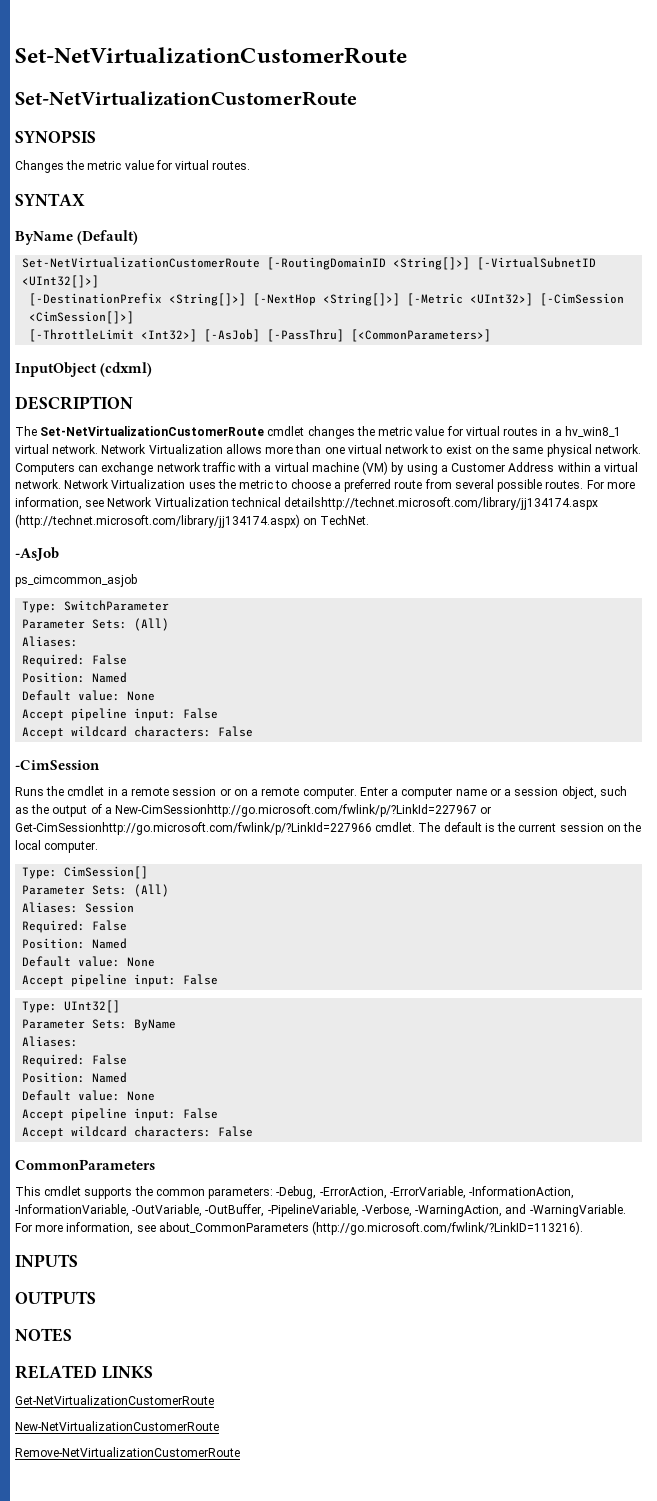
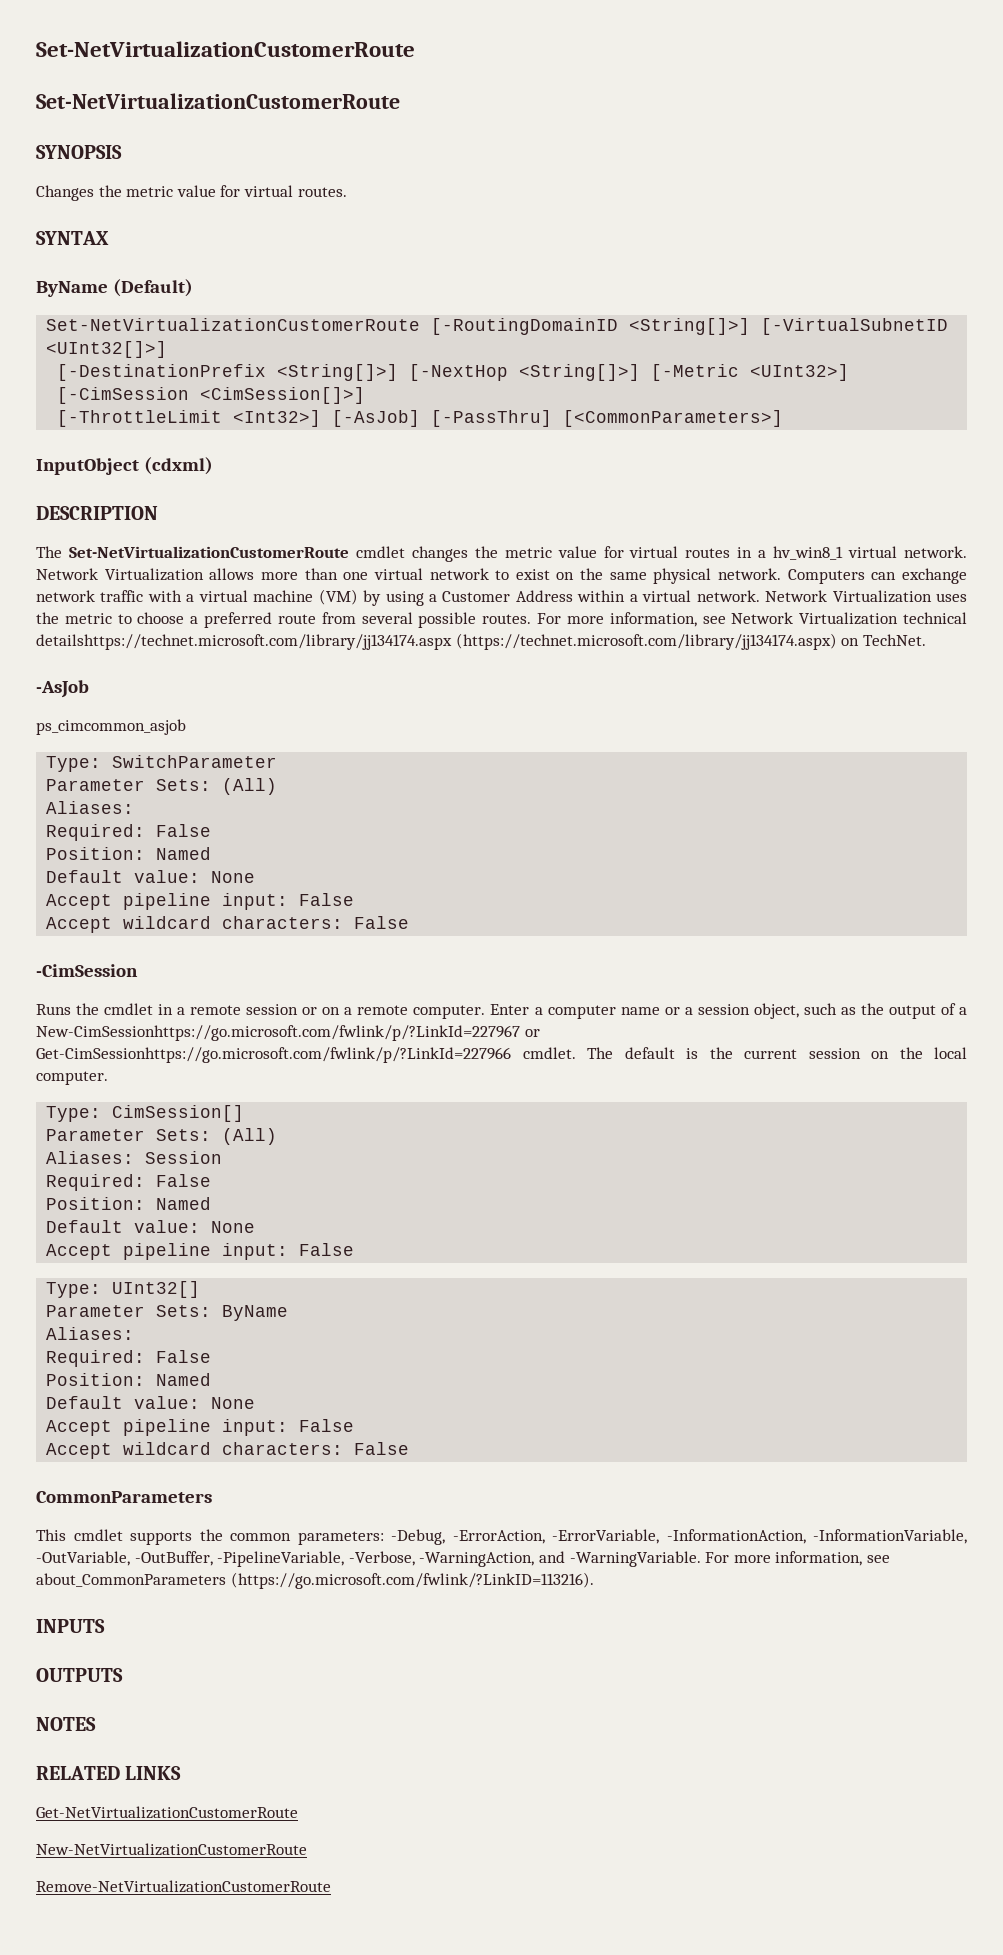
[284,497,599,510] [15,514,300,528] detailshttp://technet.microsoft.com/library/jj134174.aspx (http://technet.microsoft.com/library/jj134174.aspx) -> [36,633,837,650] detailshttps://technet.microsoft.com/library/jj134174.aspx (https://technet.microsoft.com/library/jj134174.aspx)
[115,804,492,817] [15,822,372,835] New-CimSessionhttp://go.microsoft.com/fwlink/p/?LinkId=227967 or Get-CimSessionhttp://go.microsoft.com/fwlink/p/?LinkId=227966 -> [36,1025,540,1041] [36,1047,511,1063] New-CimSessionhttps://go.microsoft.com/fwlink/p/?LinkId=227967 or Get-CimSessionhttps://go.microsoft.com/fwlink/p/?LinkId=227966
[312,1221,584,1235] (http://go.microsoft.com/fwlink/?LinkID=113216). -> [230,1572,594,1589] (https://go.microsoft.com/fwlink/?LinkID=113216).

